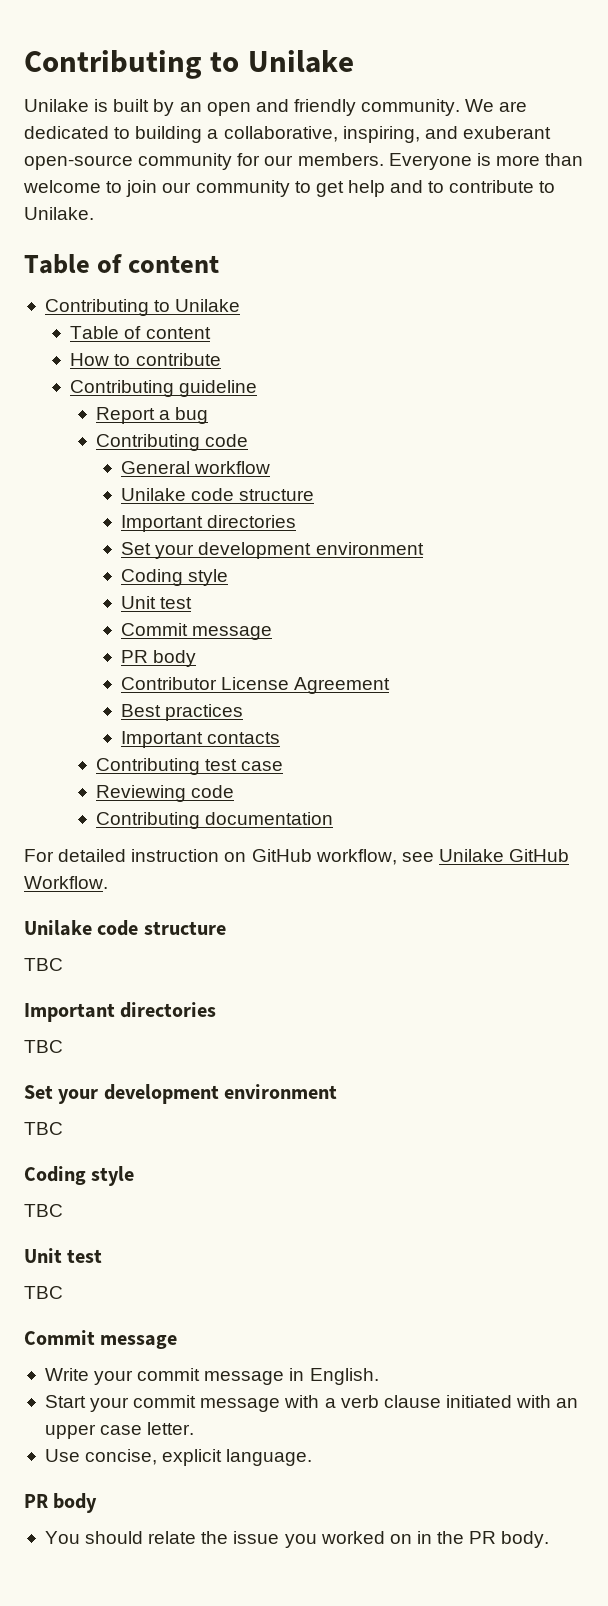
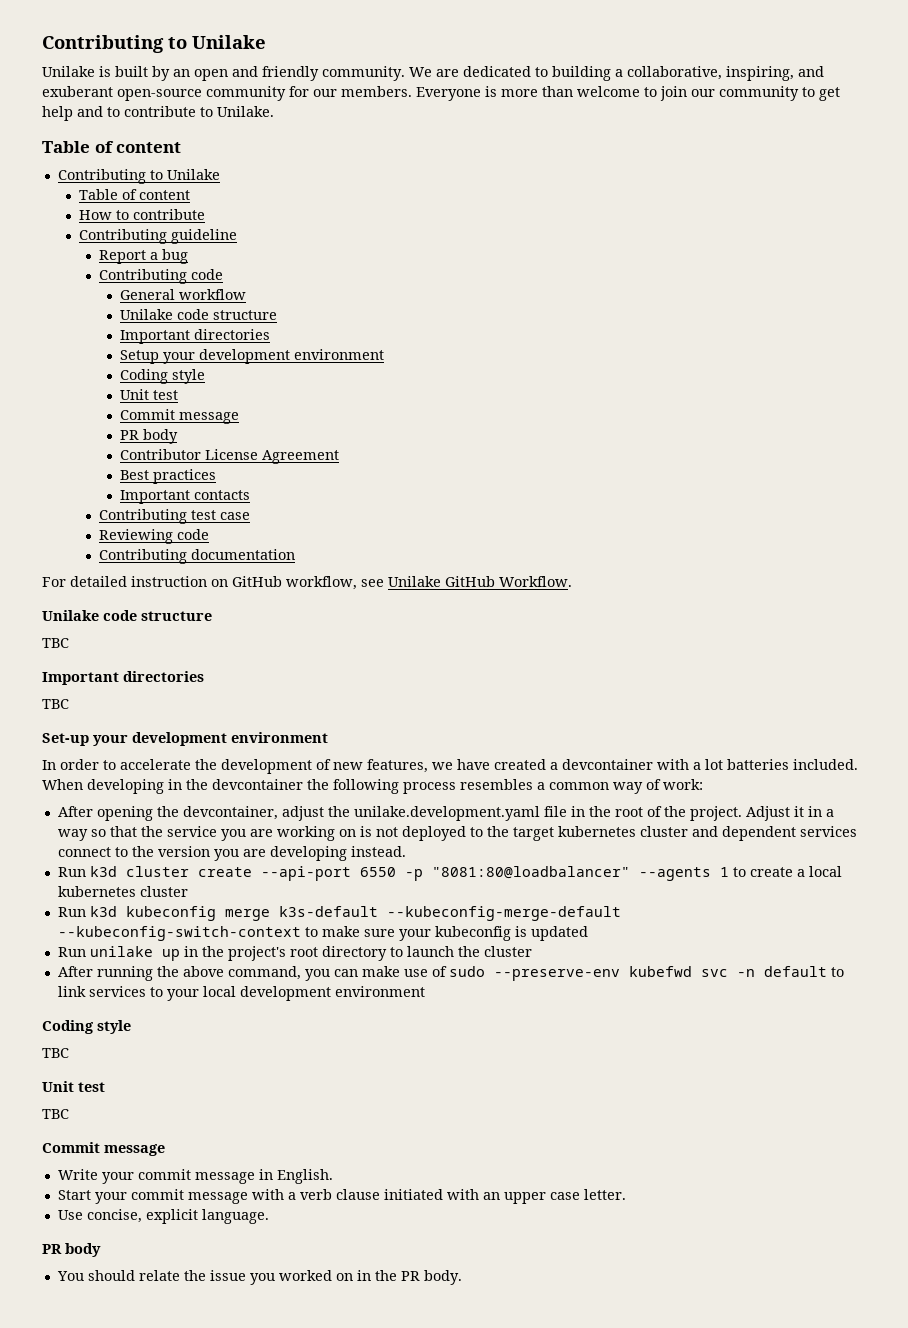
[121,542,152,555] Set -> [120,350,160,364] Setup
[24,1084,338,1104] [24,1122,63,1135] Set your development environment // TBC -> [42,732,328,746] [42,759,858,774] [42,779,703,794] [57,806,834,821] [57,826,857,841] [57,846,406,861] [57,866,842,881] [57,886,188,897] [57,906,621,921] [57,926,588,941] [57,946,532,961] [57,966,844,981] [57,986,425,1001] Set-up your development environment // In order to accelerate the development of new features, we have created a devcontainer with a lot batteries included. When developing in the devcontainer the following process resembles a common way of work: // After opening the devcontainer, adjust the unilake.development.yaml file in the root of the project. Adjust it in a way so that the service you are working on is not deployed to the target kubernetes cluster and dependent services connect to the version you are developing instead. // Run k3d cluster create --api-port 6550 -p "8081:80@loadbalancer" --agents 1 to create a local kubernetes cluster // Run k3d kubeconfig merge k3s-default --kubeconfig-merge-default --kubeconfig-switch-context to make sure your kubeconfig is updated // Run unilake up in the project's root directory to launch the cluster // After running the above command, you can make use of sudo --preserve-env kubefwd svc -n default to link services to your local development environment

